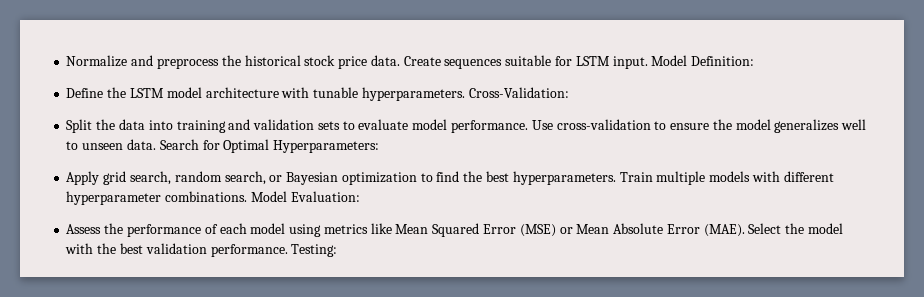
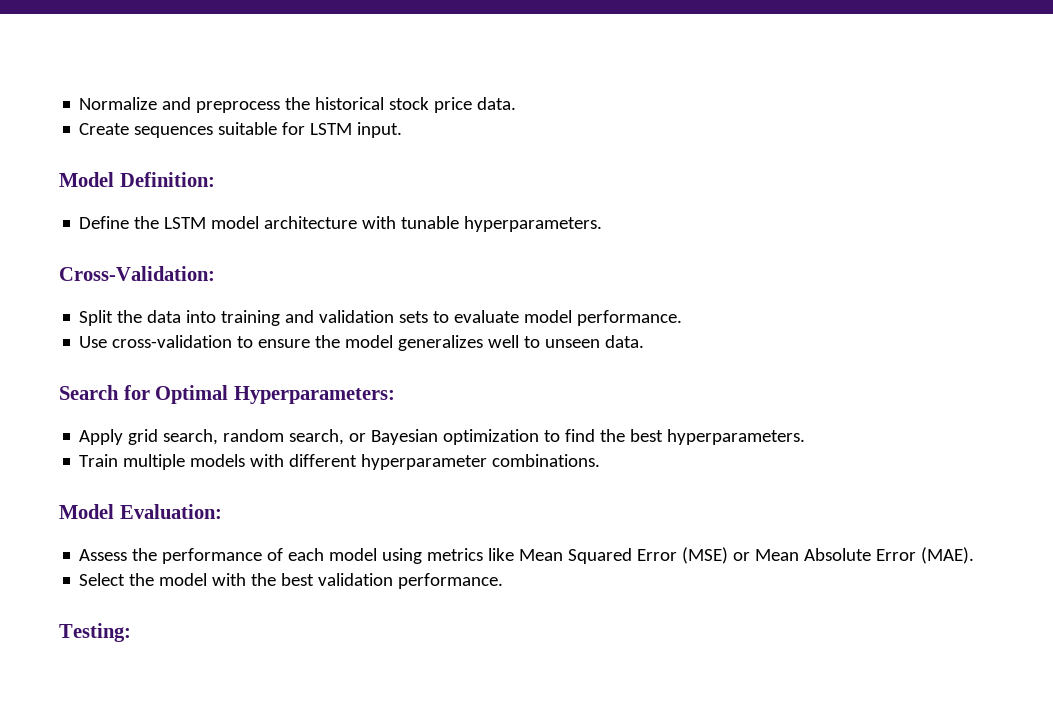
(400, 60) none -> (517, 103) //
(648, 62) none -> (403, 130) //
(465, 94) none -> (603, 224) //
(528, 126) none -> (683, 318) //
(156, 144) none -> (645, 341) //
(616, 178) none -> (806, 437) //
(248, 196) none -> (601, 460) //
(745, 230) none -> (975, 555) //
(288, 250) none -> (504, 581) //

